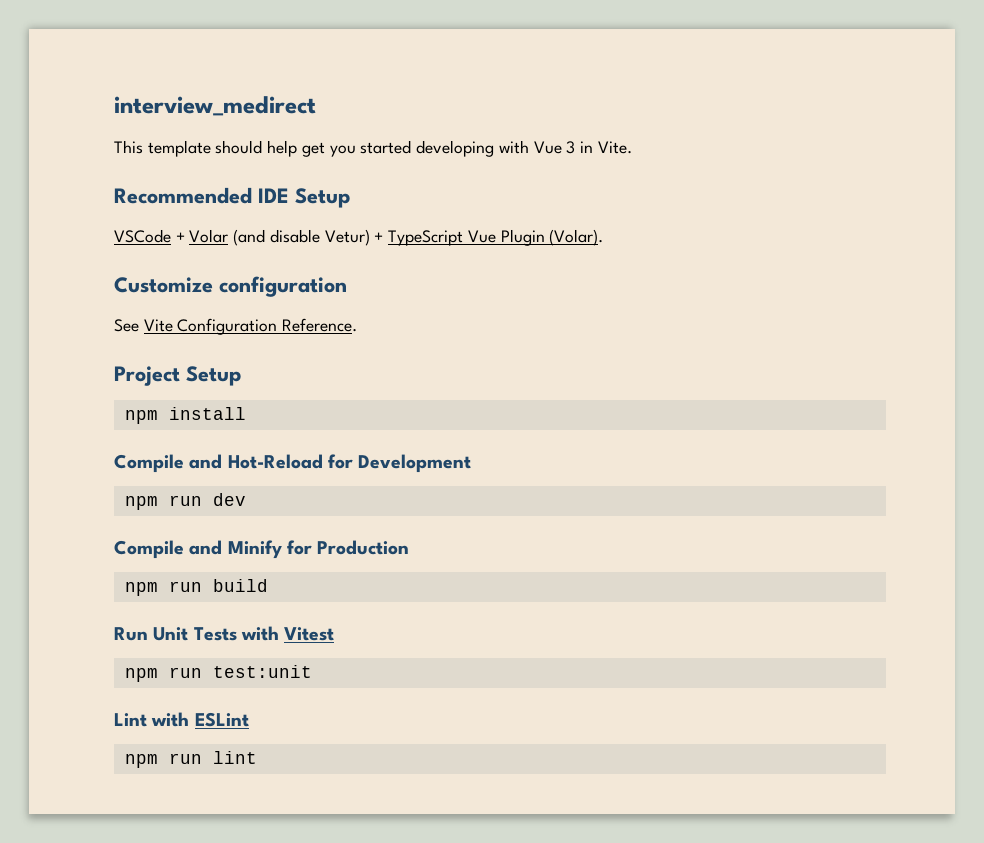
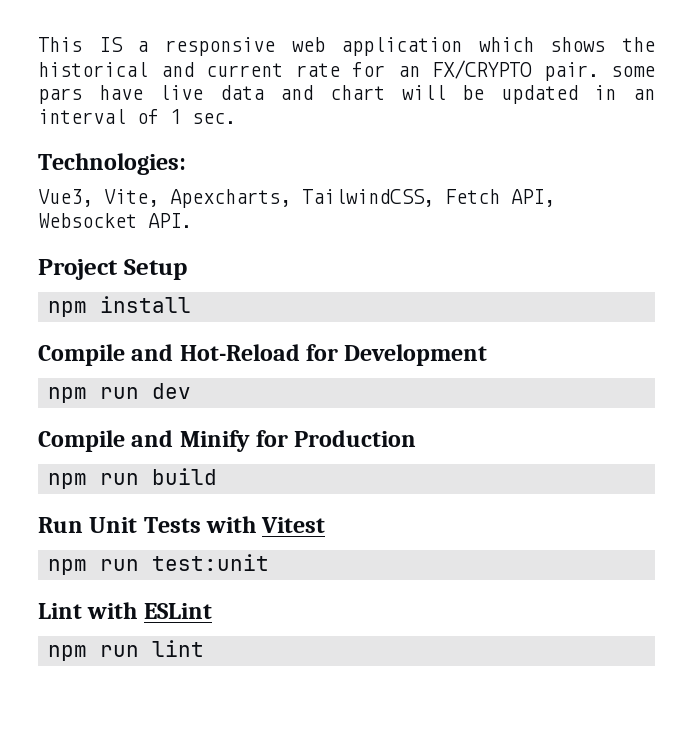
[114,96,316,116] [114,140,632,157] [114,187,350,208] [114,229,604,246] [114,276,347,297] [114,318,358,335] interview_medirect // This template should help get you started developing with Vue 3 in Vite. // Recommended IDE Setup // VSCode + Volar (and disable Vetur) + TypeScript Vue Plugin (Volar). // Customize configuration // See Vite Configuration Reference. -> [38,37,655,56] [38,60,655,81] [38,85,656,104] [38,109,236,124] [38,153,186,175] [38,189,555,208] [38,213,192,228] This IS a responsive web application which shows the historical and current rate for an FX/CRYPTO pair. some pars have live data and chart will be updated in an interval of 1 sec. // Technologies: // Vue3, Vite, Apexcharts, TailwindCSS, Fetch API, Websocket API.

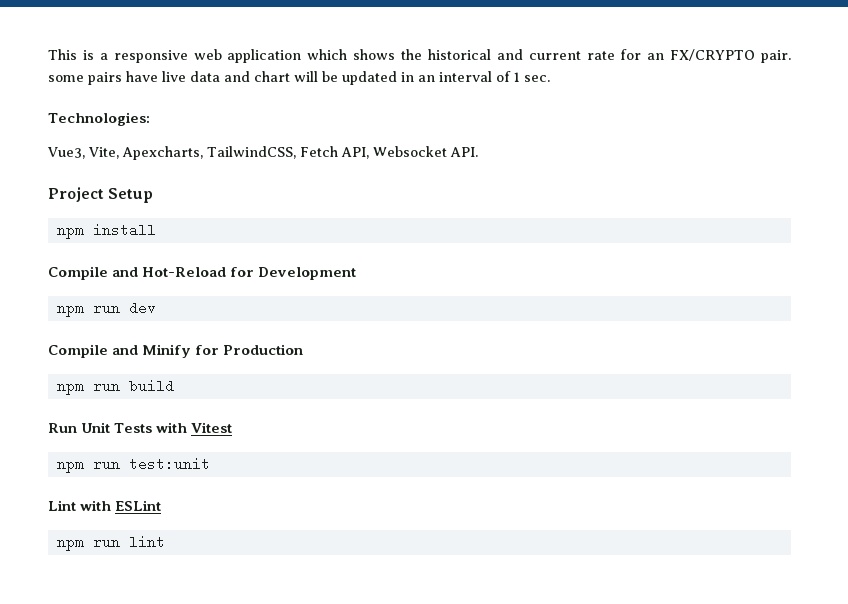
[98,37,123,52] IS -> [82,50,94,60] is
[38,88,82,104] pars -> [88,72,122,85] pairs

